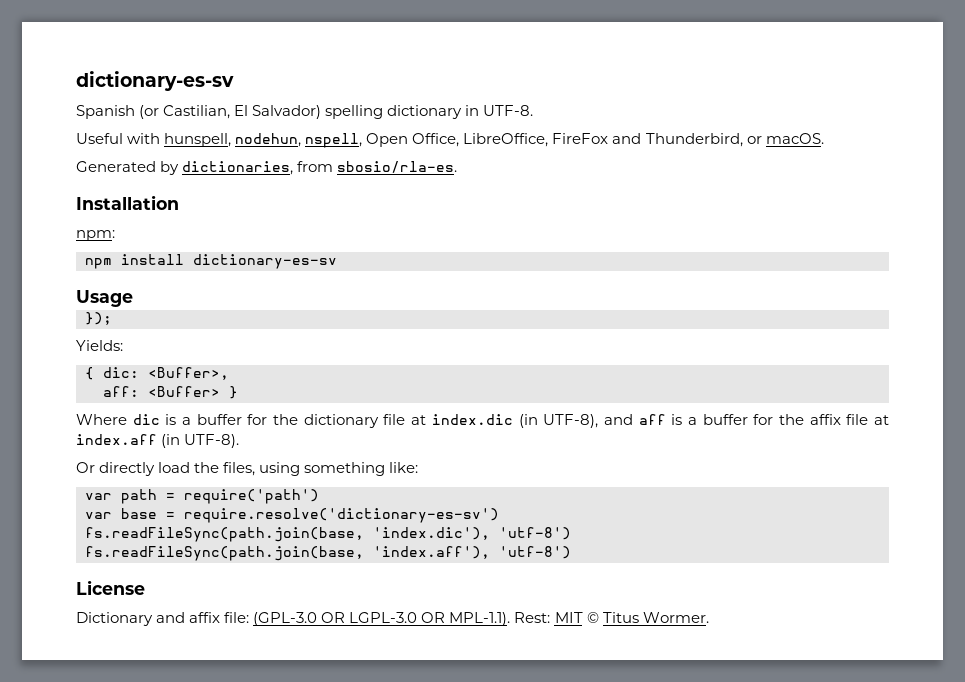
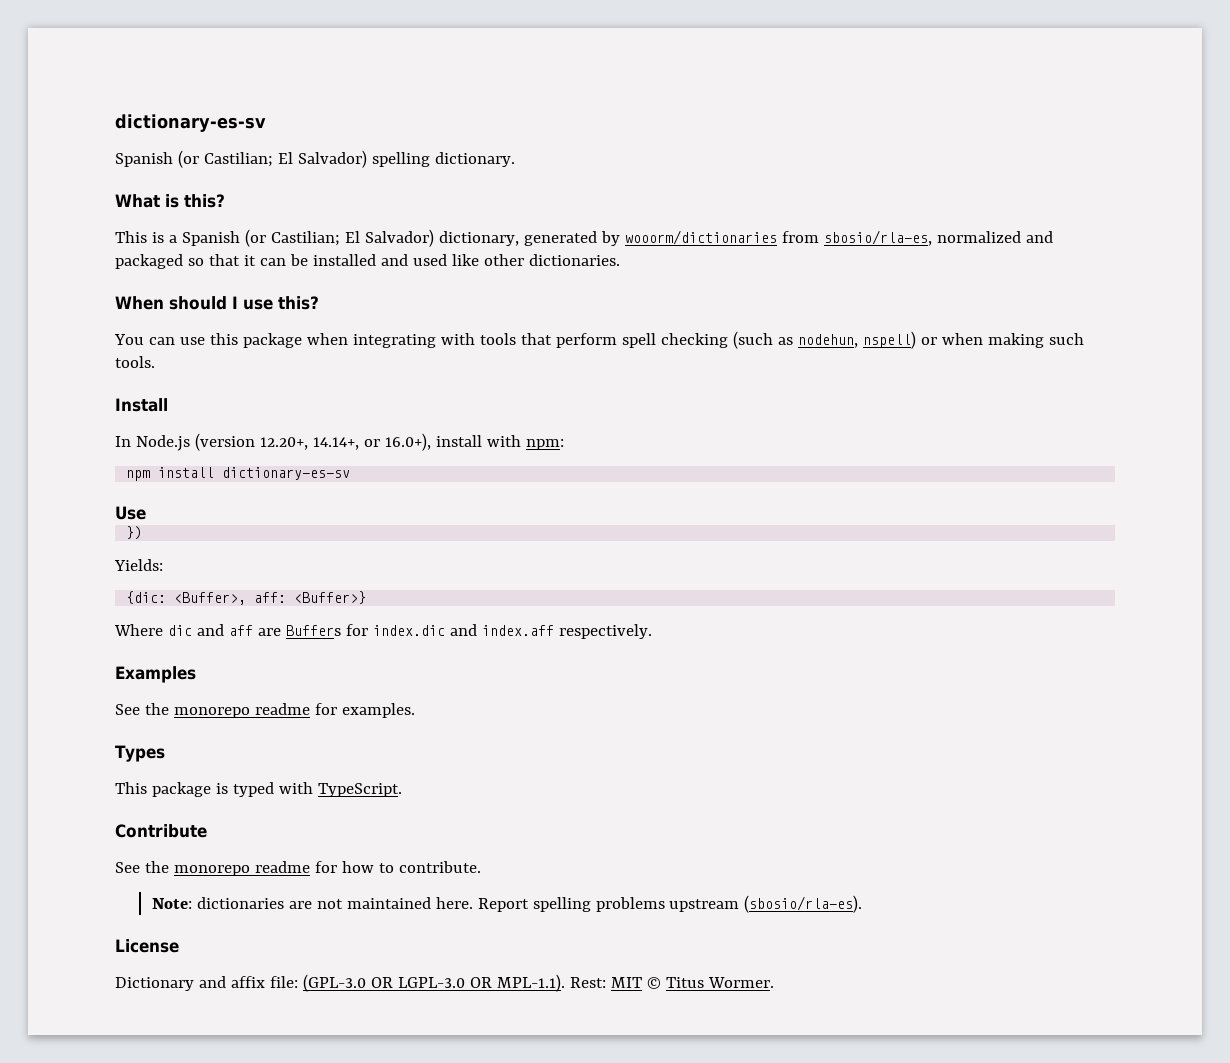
[163,105,231,119] Castilian, -> [203,152,273,167] Castilian;
[387,105,534,119] [76,133,824,148] [76,161,458,175] [76,195,179,210] dictionary in UTF-8. // Useful with hunspell, nodehun, nspell, Open Office, LibreOffice, FireFox and Thunderbird, or macOS. // Generated by dictionaries, from sbosio/rla-es. // Installation // -> [434,152,515,167] [115,194,225,208] [115,229,1053,247] [115,254,620,269] [115,296,319,310] [114,331,1084,349] [115,356,155,368] [115,398,168,412] [115,433,521,451] dictionary. // What is this? // This is a Spanish (or Castilian; El Salvador) dictionary, generated by wooorm/dictionaries from sbosio/rla-es, normalized and packaged so that it can be installed and used like other dictionaries. // When should I use this? // You can use this package when integrating with tools that perform spell checking (such as nodehun, nspell) or when making such tools. // Install // In Node.js (version 12.20+, 14.14+, or 16.0+), install with
[76,290,133,307] [85,312,112,325] Usage // }); -> [115,506,146,520] [126,526,143,540] Use // })
[85,367,139,380] { dic: -> [126,591,167,604] {dic:
[103,386,238,399] // aff: <Buffer> } -> [254,591,367,604] aff: <Buffer>}
[165,414,889,428] [76,434,240,448] [76,462,419,476] [85,489,319,504] [85,508,499,523] [85,527,571,542] [85,546,571,561] is a buffer for the dictionary file at index.dic (in UTF-8), and aff is a buffer for the affix file at index.aff (in UTF-8). // Or directly load the files, using something like: // var path = require('path') // var base = require.resolve('dictionary-es-sv') // fs.readFileSync(path.join(base, 'index.dic'), 'utf-8') // fs.readFileSync(path.join(base, 'index.aff'), 'utf-8') -> [196,624,652,639] [115,666,196,683] [115,703,415,718] [115,745,165,762] [115,782,402,797] [115,824,207,838] [115,861,481,876] [151,895,863,913] and aff are Buffers for index.dic and index.aff respectively. // Examples // See the monorepo readme for examples. // Types // This package is typed with TypeScript. // Contribute // See the monorepo readme for how to contribute. // Note: dictionaries are not maintained here. Report spelling problems upstream (sbosio/rla-es).

